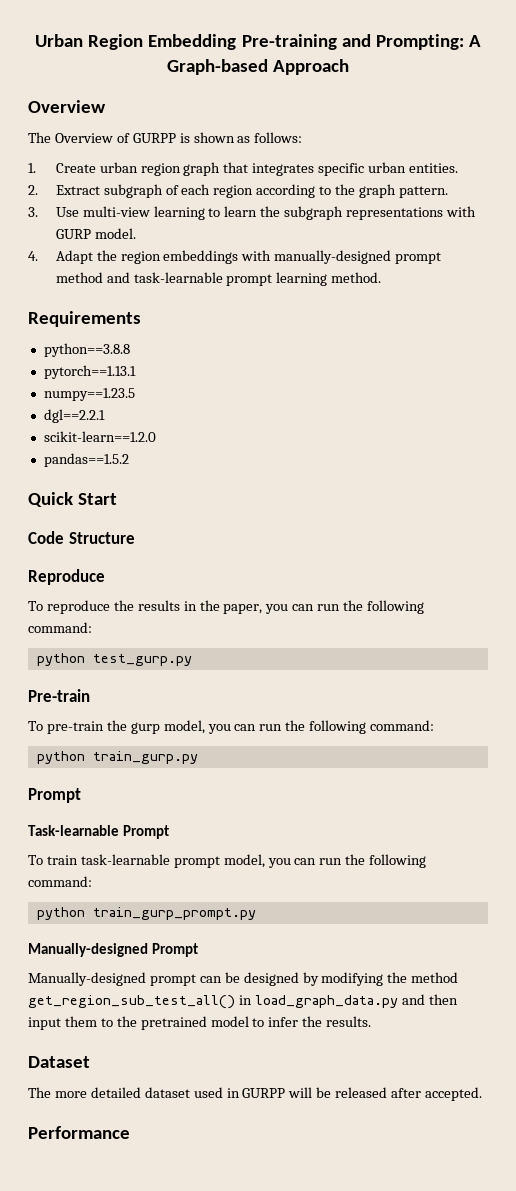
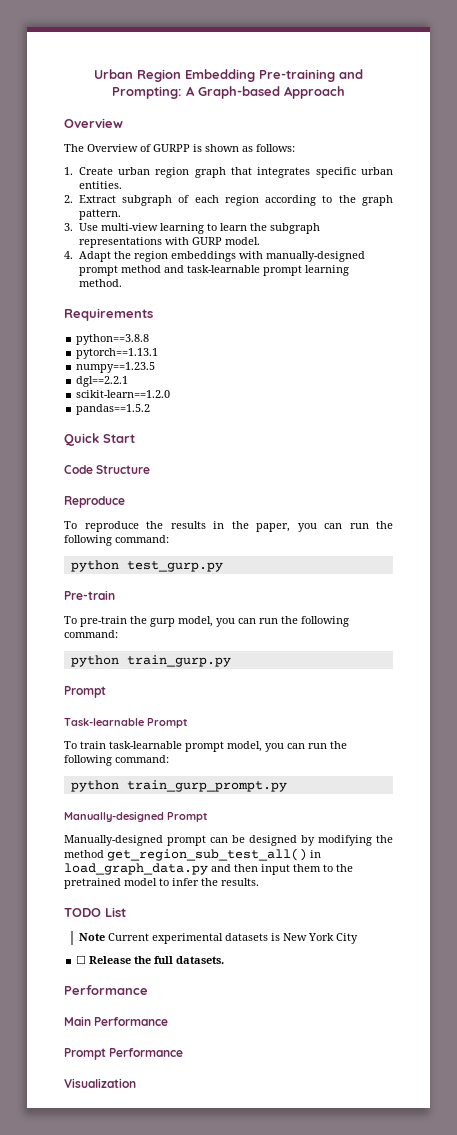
[28,1056,90,1068] [28,1087,483,1101] [28,1126,130,1139] Dataset // The more detailed dataset used in GURPP will be released after accepted. // Performance -> [64,907,126,917] [78,933,358,944] [76,955,225,964] [64,985,148,995] [64,1016,169,1026] [64,1048,184,1060] [64,1078,136,1088] TODO List // Note Current experimental datasets is New York City // ☐ Release the full datasets. // Performance // Main Performance // Prompt Performance // Visualization

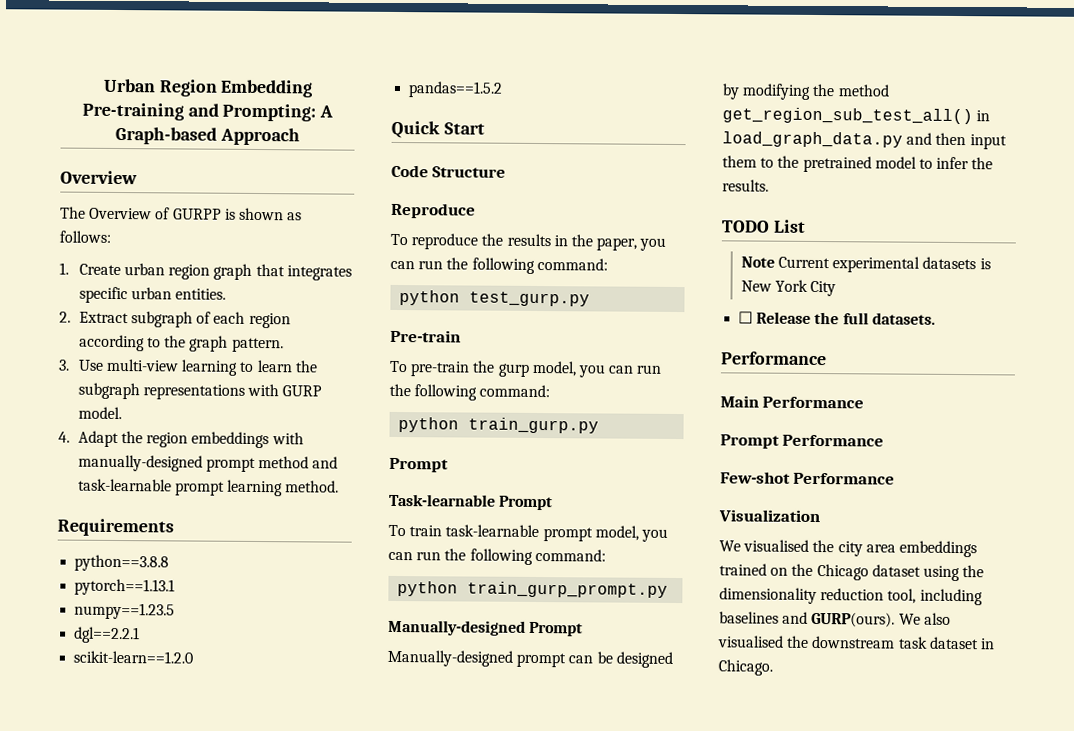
(184, 1052) none -> [720,471,896,485] // Few-shot Performance
(136, 1083) none -> [719,539,977,558] [719,563,985,582] [719,587,983,606] [719,611,951,628] [717,635,995,650] [718,659,773,676] // We visualised the city area embeddings trained on the Chicago dataset using the dimensionality reduction tool, including baselines and GURP(ours). We also visualised the downstream task dataset in Chicago.

